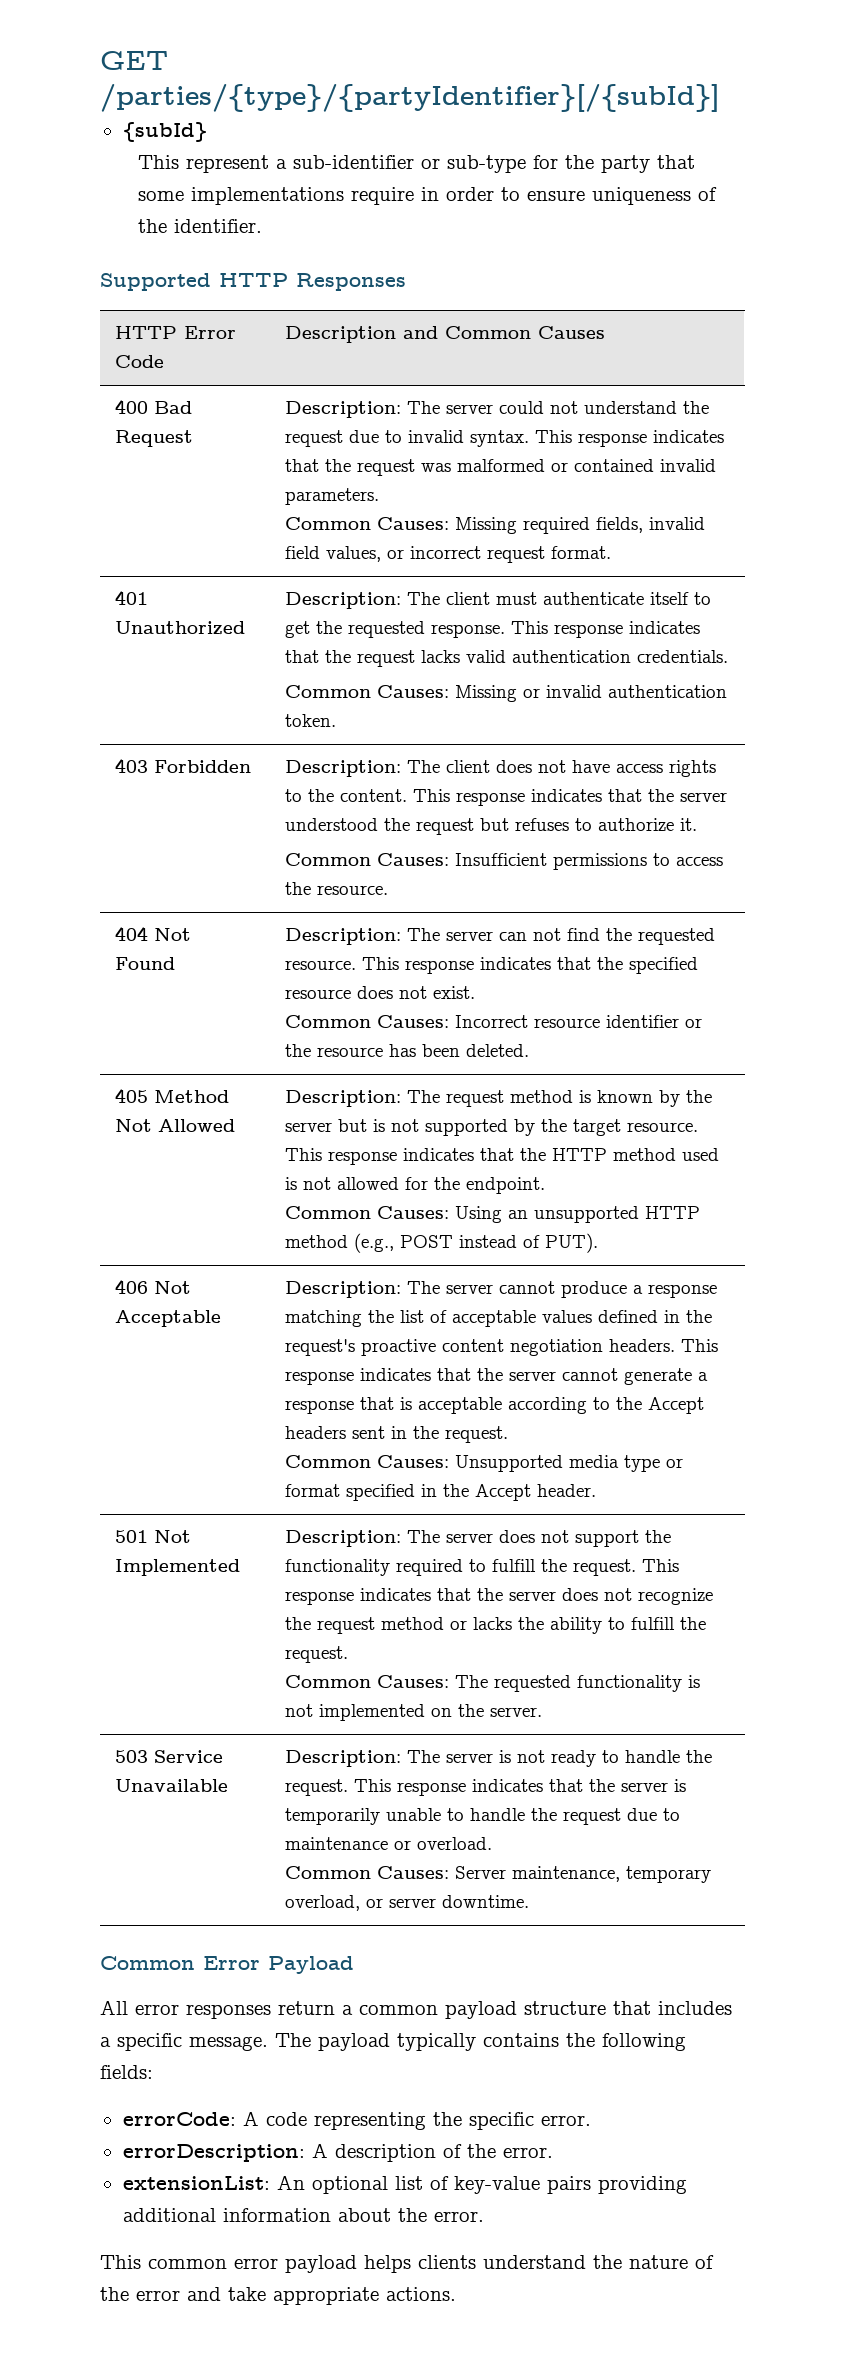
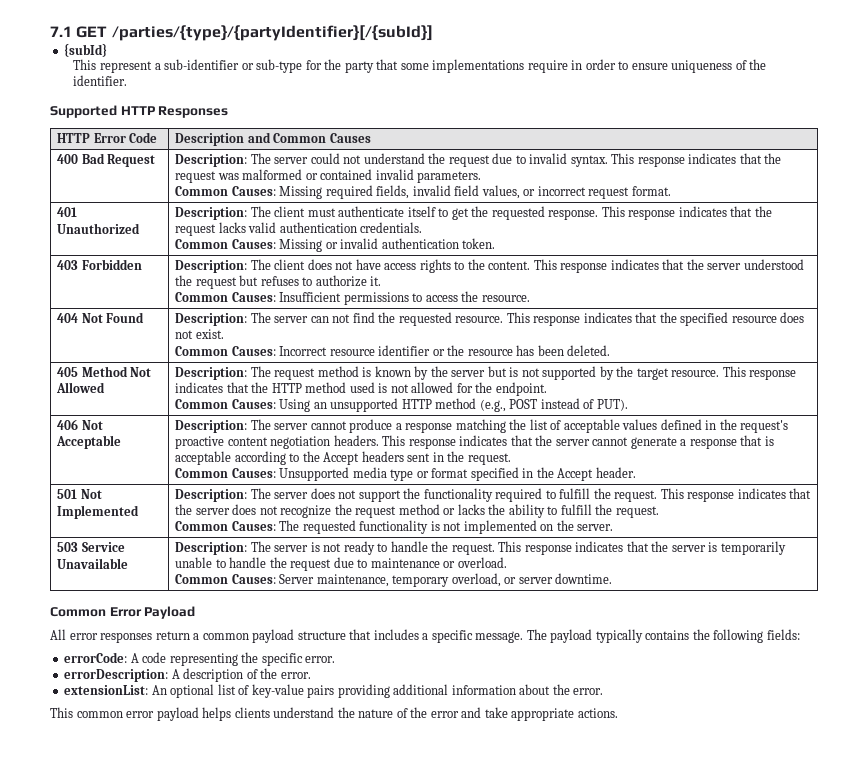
(100, 60) none -> [50,26,72,37] 7.1

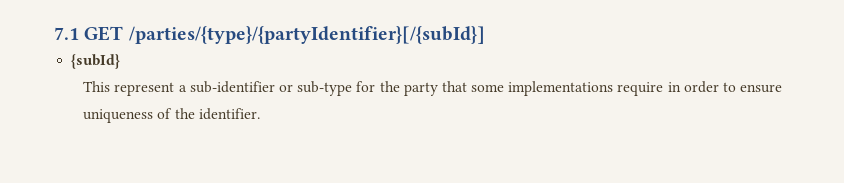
[50,105,229,118] [57,132,158,143] [175,132,371,146] [57,153,156,167] [175,153,782,167] [175,169,482,183] [175,185,671,199] [57,207,78,217] [57,223,141,234] [175,206,772,220] [175,222,423,236] [175,238,496,252] [57,259,142,270] [175,259,804,273] [175,275,382,289] [175,291,530,305] [57,312,145,323] [175,312,805,326] [175,329,224,339] [175,345,611,356] [57,366,152,377] [56,382,106,393] [175,366,797,380] [175,382,547,396] [175,398,628,412] [57,419,103,430] [56,435,122,449] [175,419,789,433] [175,435,774,449] [175,451,511,465] [175,467,636,481] [57,489,102,499] [57,505,140,519] [175,488,812,502] [175,504,659,518] [175,520,614,534] [57,542,125,552] [57,558,129,569] [175,541,786,555] [175,557,507,571] [175,573,613,587] [50,606,196,619] [50,629,800,643] [64,652,336,666] [64,668,311,682] [64,684,604,698] [50,707,618,721] // Supported HTTP Responses // HTTP Error Code | Description and Common Causes // 400 Bad Request | Description: The server could not understand the request due to invalid syntax. This response indicates that the request was malformed or contained invalid parameters. // Common Causes: Missing required fields, invalid field values, or incorrect request format. // 401 Unauthorized | Description: The client must authenticate itself to get the requested response. This response indicates that the request lacks valid authentication credentials. // Common Causes: Missing or invalid authentication token. // 403 Forbidden | Description: The client does not have access rights to the content. This response indicates that the server understood the request but refuses to authorize it. // Common Causes: Insufficient permissions to access the resource. // 404 Not Found | Description: The server can not find the requested resource. This response indicates that the specified resource does not exist. // Common Causes: Incorrect resource identifier or the resource has been deleted. // 405 Method Not Allowed | Description: The request method is known by the server but is not supported by the target resource. This response indicates that the HTTP method used is not allowed for the endpoint. // Common Causes: Using an unsupported HTTP method (e.g., POST instead of PUT). // 406 Not Acceptable | Description: The server cannot produce a response matching the list of acceptable values defined in the request's proactive content negotiation headers. This response indicates that the server cannot generate a response that is acceptable according to the Accept headers sent in the request. // Common Causes: Unsupported media type or format specified in the Accept header. // 501 Not Implemented | Description: The server does not support the functionality required to fulfill the request. This response indicates that the server does not recognize the request method or lacks the ability to fulfill the request. // Common Causes: The requested functionality is not implemented on the server. // 503 Service Unavailable | Description: The server is not ready to handle the request. This response indicates that the server is temporarily unable to handle the request due to maintenance or overload. // Common Causes: Server maintenance, temporary overload, or server downtime. // Common Error Payload // All error responses return a common payload structure that includes a specific message. The payload typically contains the following fields: // errorCode: A code representing the specific error. // errorDescription: A description of the error. // extensionList: An optional list of key-value pairs providing additional information about the error. // This common error payload helps clients understand the nature of the error and take appropriate actions. -> (260, 114) none

